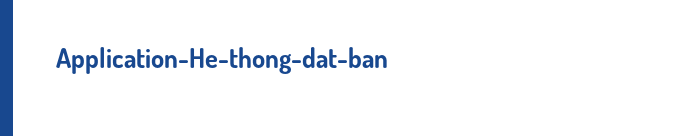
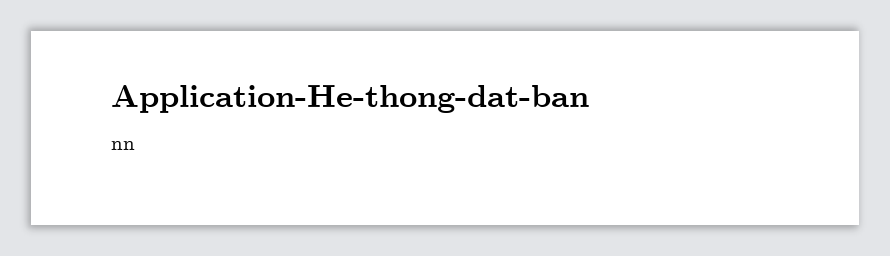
(388, 60) none -> [111,141,135,150] // nn

